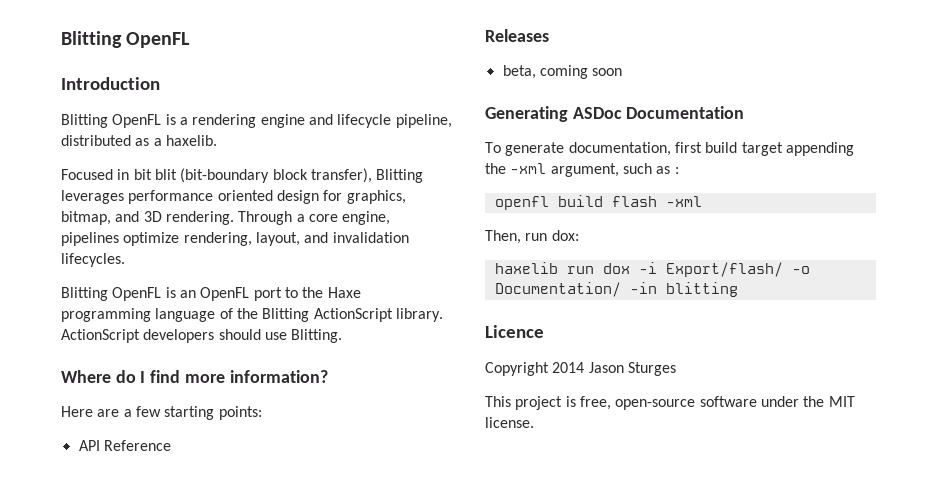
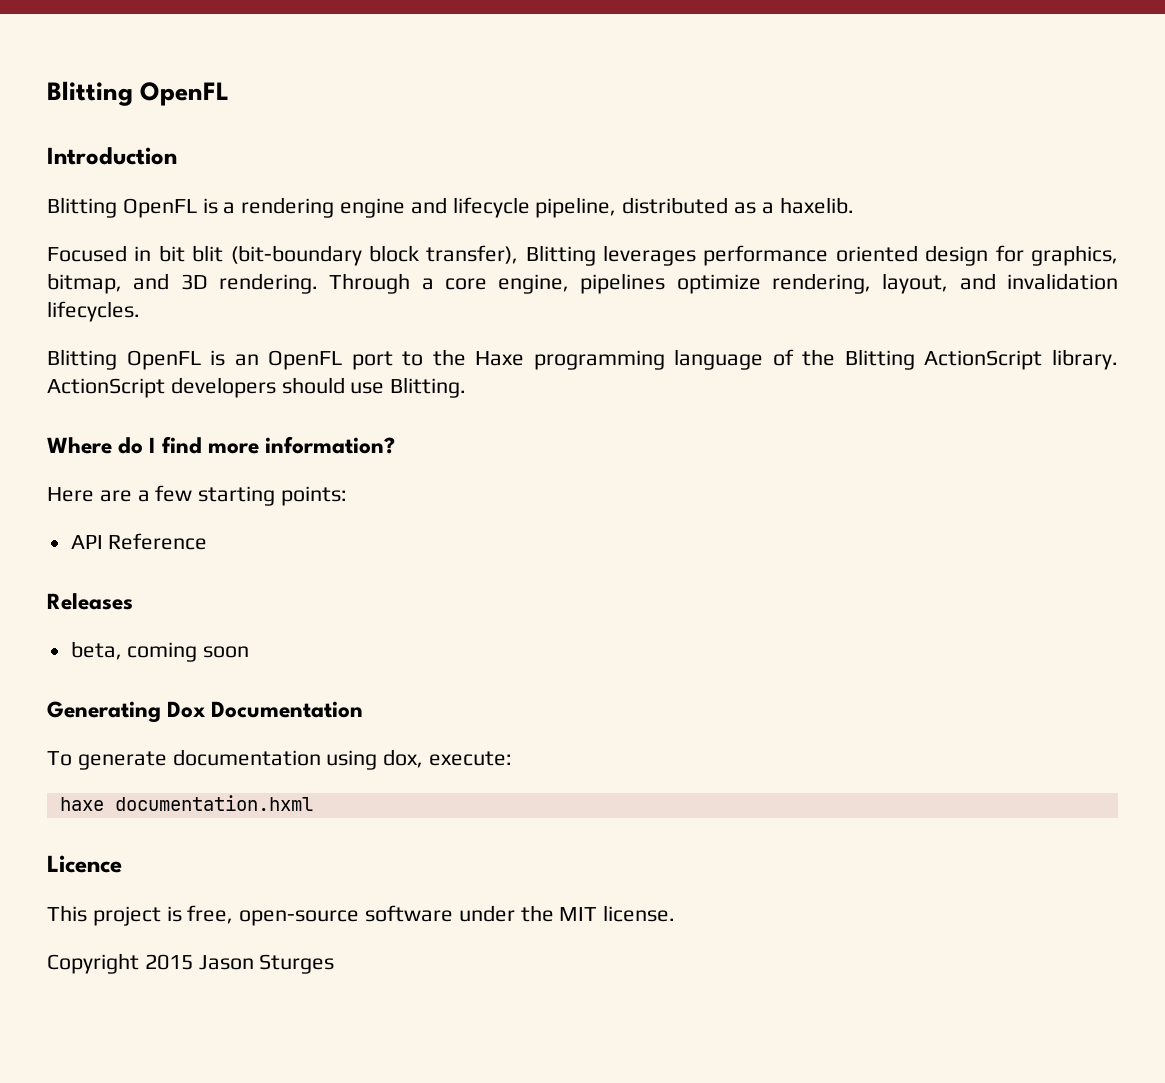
[572,107,622,119] ASDoc -> [167,701,207,718] Dox
[568,142,854,156] [485,163,679,177] [494,195,702,210] [485,230,579,244] [494,262,810,277] [494,282,738,297] [485,325,544,338] [485,362,676,376] documentation, first build target appending the -xml argument, such as : // openfl build flash -xml // Then, run dox: // haxelib run dox -i Export/flash/ -o Documentation/ -in blitting // Licence // Copyright 2014 Jason Sturges -> [172,749,513,770] [59,795,313,811] [47,855,122,873] documentation using dox, execute: // haxe documentation.hxml // Licence
(534, 422) none -> [47,953,335,974] // Copyright 2015 Jason Sturges

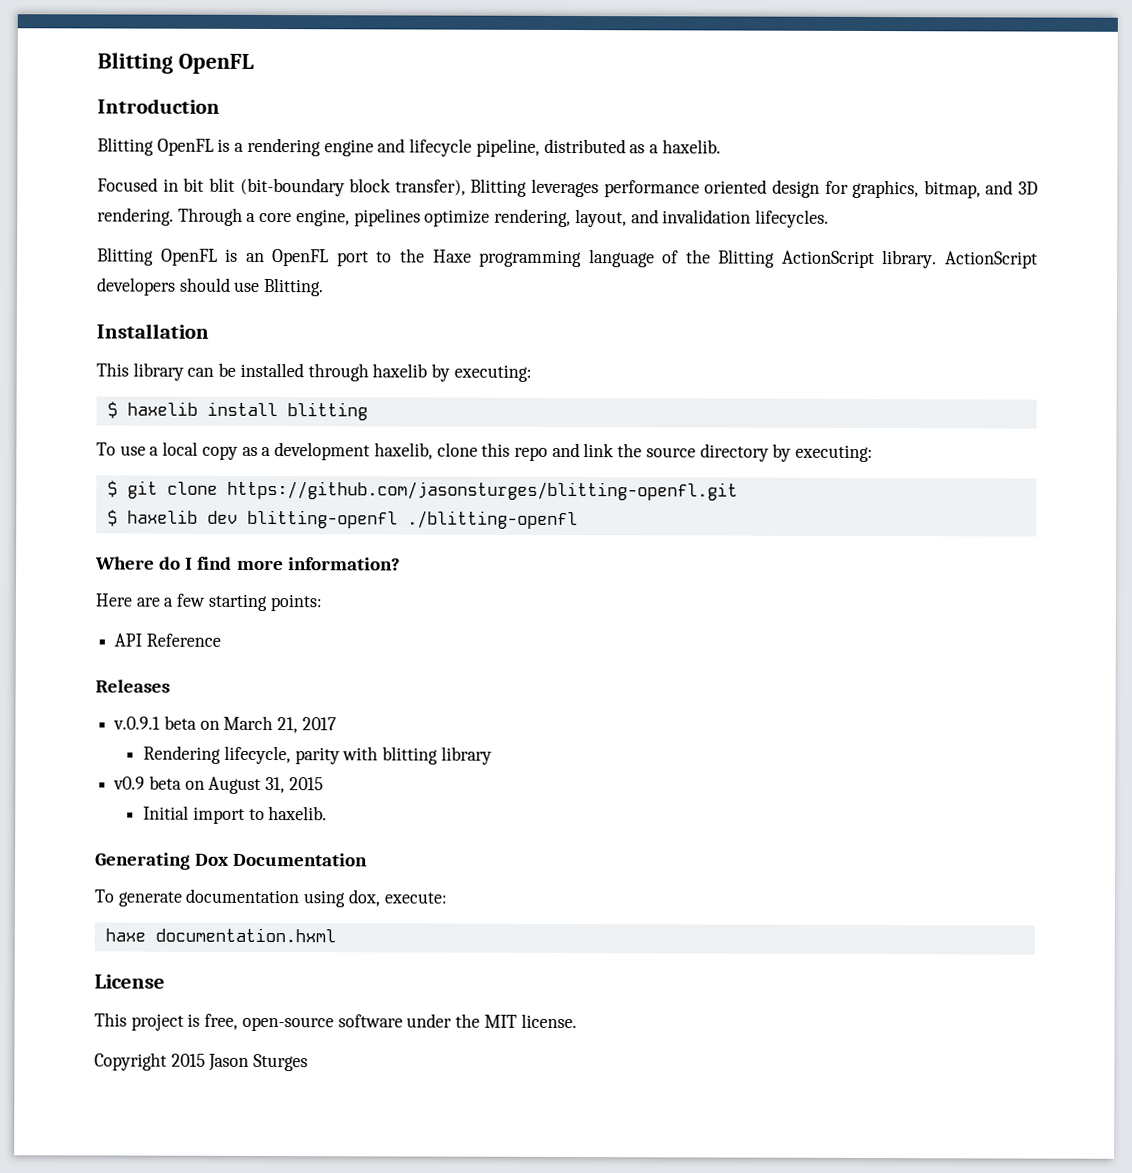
(467, 387) none -> [96,323,209,339] [96,362,532,382] [106,401,368,421] [96,441,874,463] [106,480,738,501] [106,509,578,530] // Installation // This library can be installed through haxelib by executing: // $ haxelib install blitting // To use a local copy as a development haxelib, clone this repo and link the source directory by executing: // $ git clone https://github.com/jasonsturges/blitting-openfl.git // $ haxelib dev blitting-openfl ./blitting-openfl
[70,641,250,662] beta, coming soon -> [113,715,337,734] [143,745,492,765] [113,775,324,794] [143,805,328,824] v.0.9.1 beta on March 21, 2017 // Rendering lifecycle, parity with blitting library // v0.9 beta on August 31, 2015 // Initial import to haxelib.
[47,855,122,873] Licence -> [94,974,165,989] License

